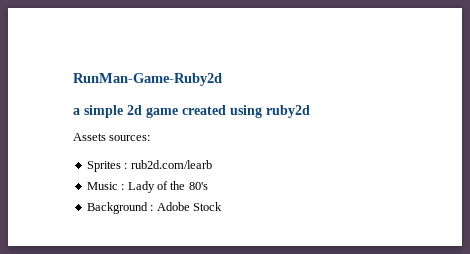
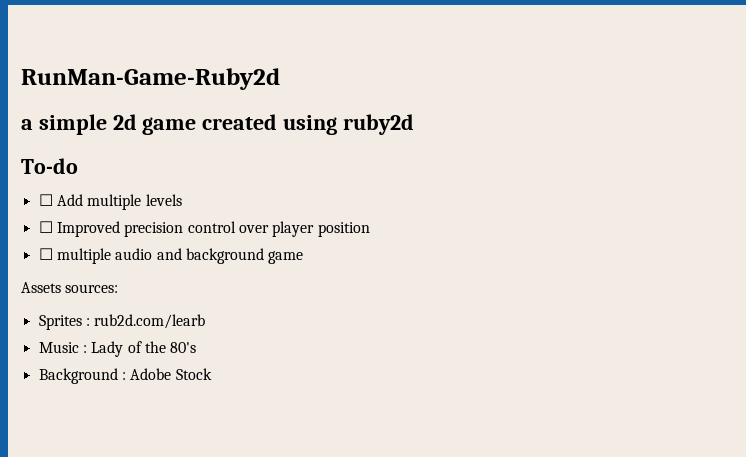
(310, 111) none -> [21,158,78,174] [38,194,182,210] [38,221,370,237] [38,248,304,264] // To-do // ☐ Add multiple levels // ☐ Improved precision control over player position // ☐ multiple audio and background game

